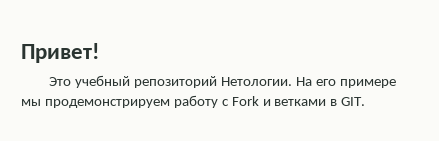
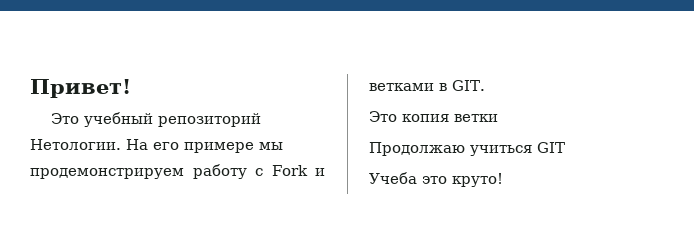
(366, 101) none -> [369,111,498,122] [369,142,565,156] [369,172,503,187] // Это копия ветки // Продолжаю учиться GIT // Учеба это круто!

